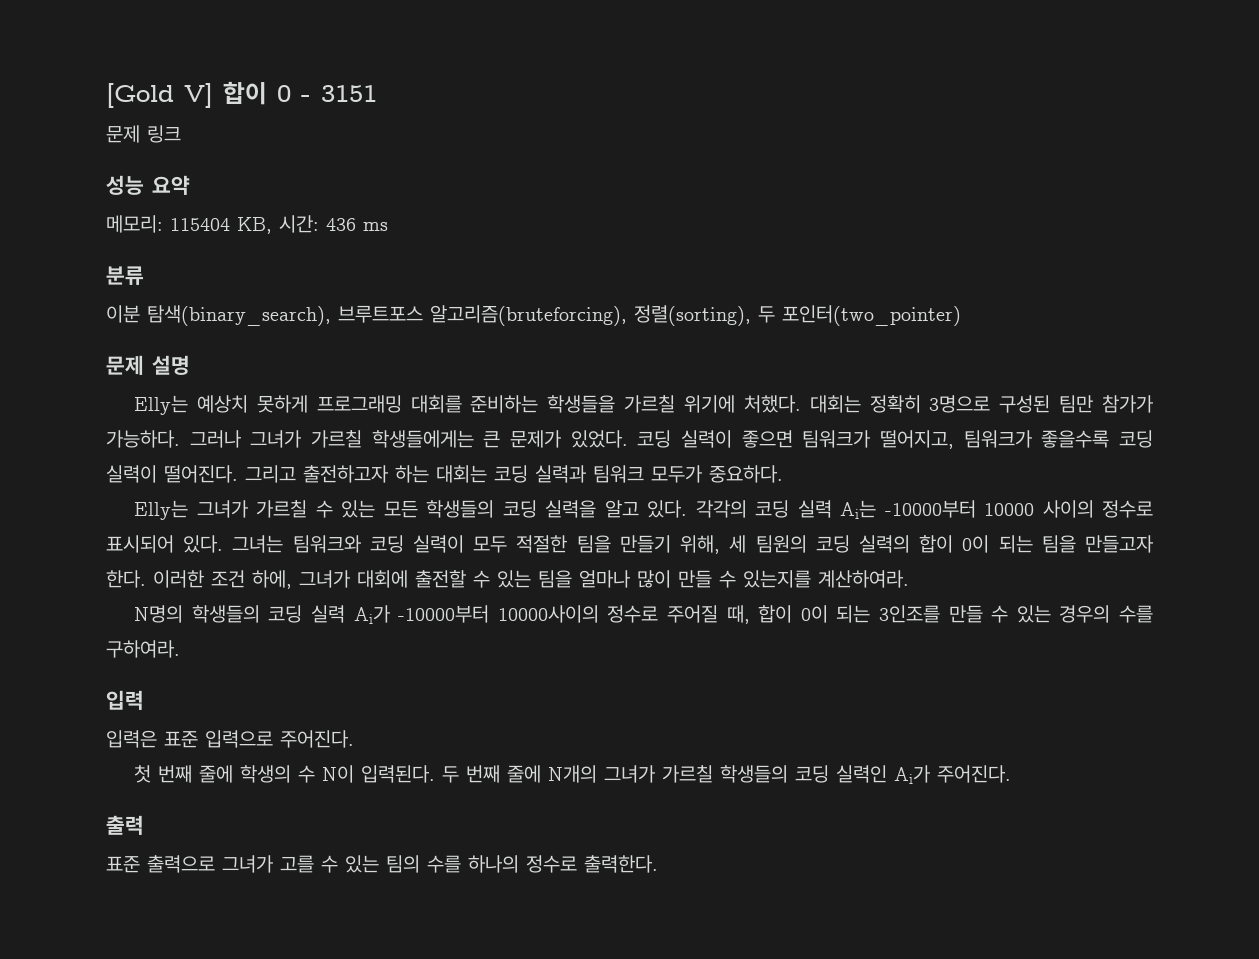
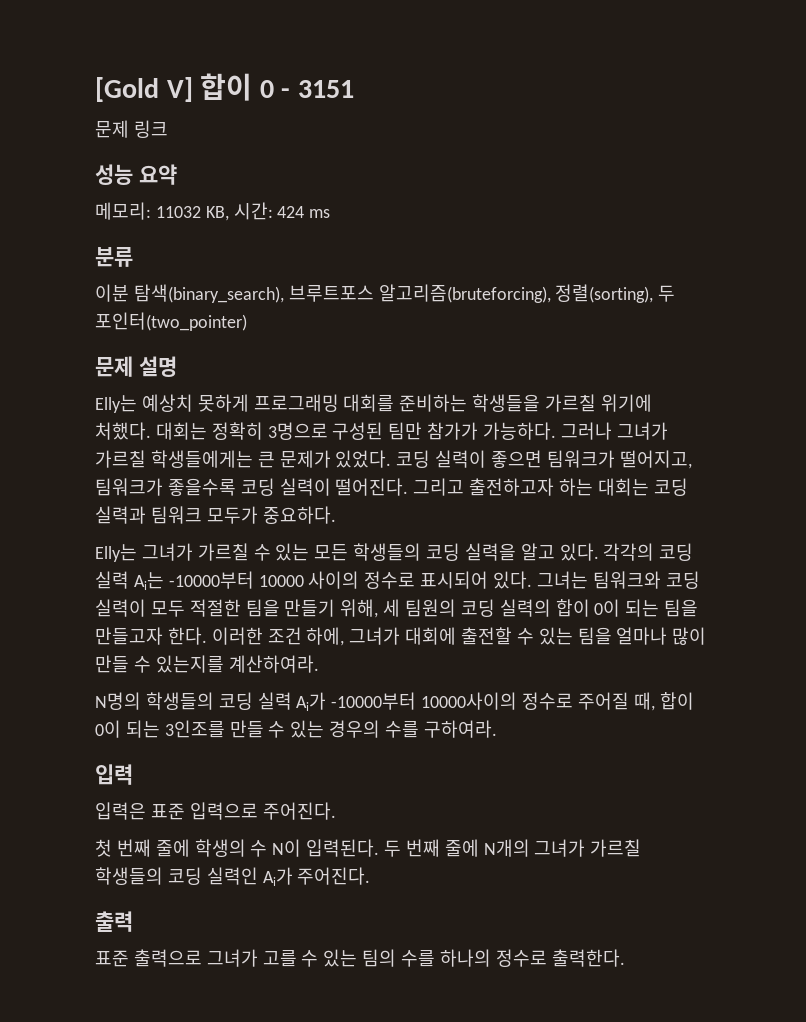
[170,218,230,231] 115404 -> [155,206,201,218] 11032
[326,218,356,231] 436 -> [277,206,305,218] 424

